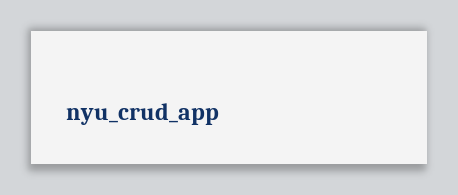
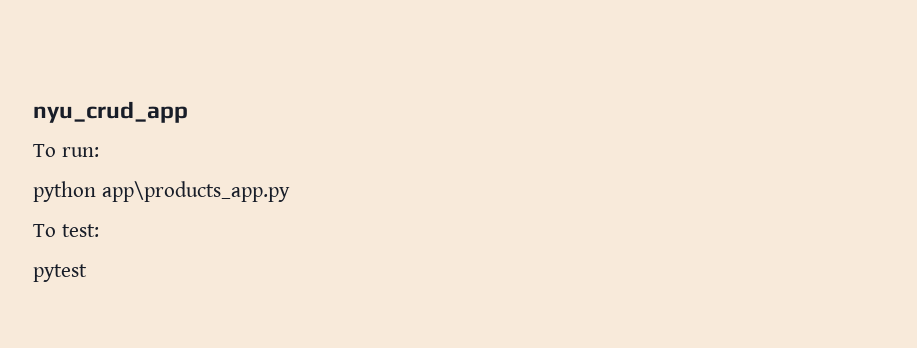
(219, 114) none -> [33,144,99,157] [33,181,290,202] [33,224,99,237] [33,264,87,282] // To run: // python app\products_app.py // To test: // pytest

